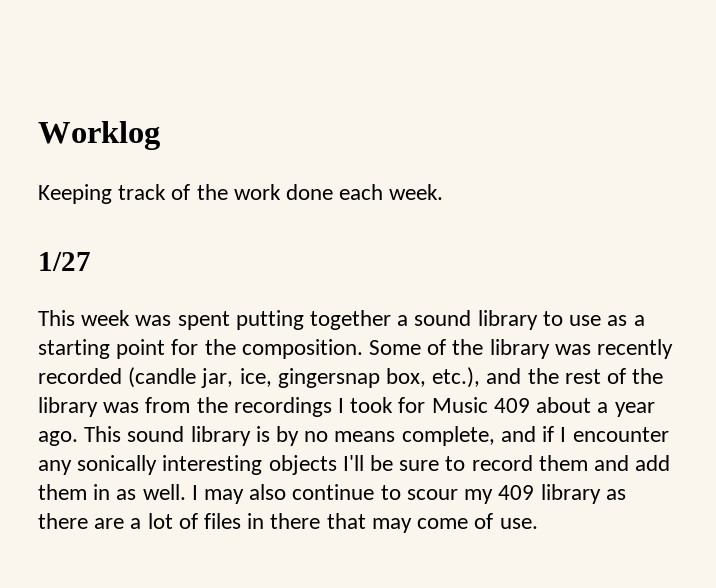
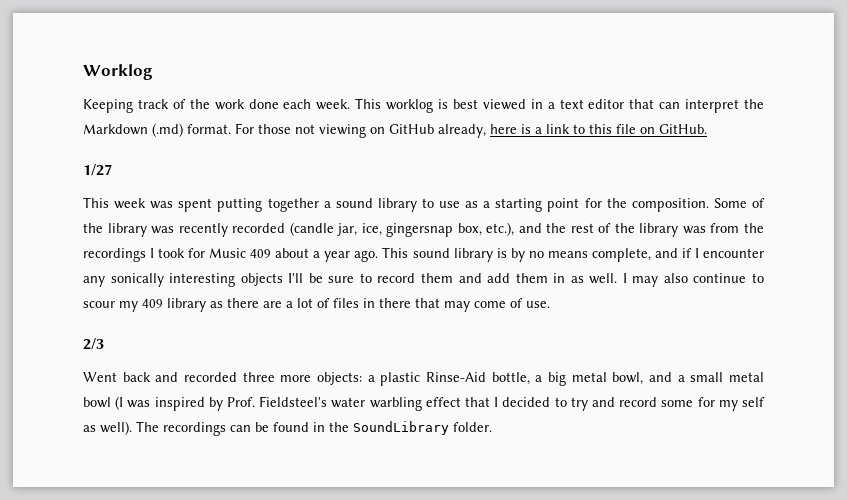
(444, 192) none -> [355,98,764,113] [83,123,707,138] This worklog is best viewed in a text editor that can interpret the Markdown (.md) format. For those not viewing on GitHub already, here is a link to this file on GitHub.
(538, 523) none -> [83,338,104,350] [83,372,764,386] [83,396,766,411] [83,421,492,436] // 2/3 // Went back and recorded three more objects: a plastic Rinse-Aid bottle, a big metal bowl, and a small metal bowl (I was inspired by Prof. Fieldsteel's water warbling effect that I decided to try and record some for my self as well). The recordings can be found in the SoundLibrary folder.

